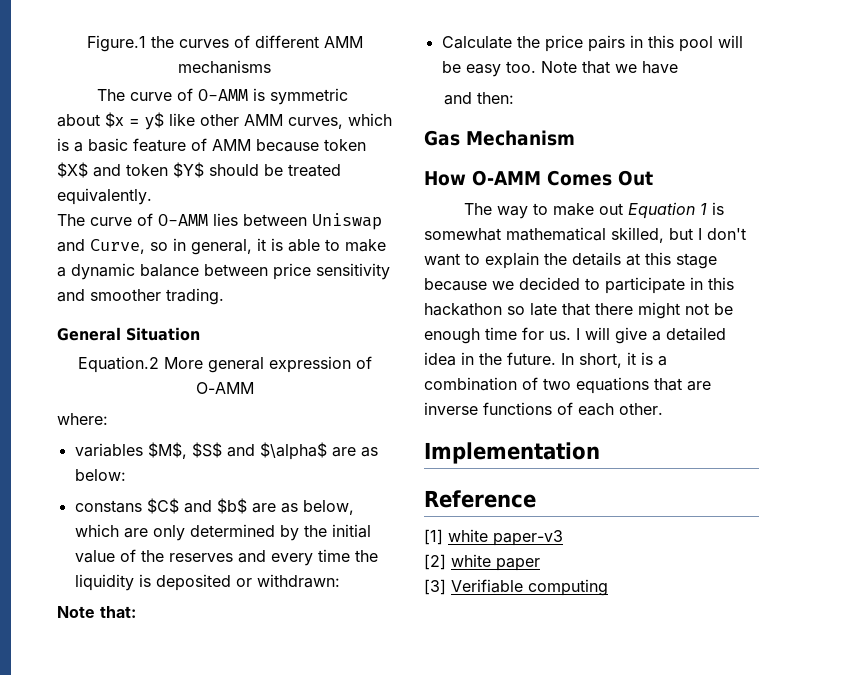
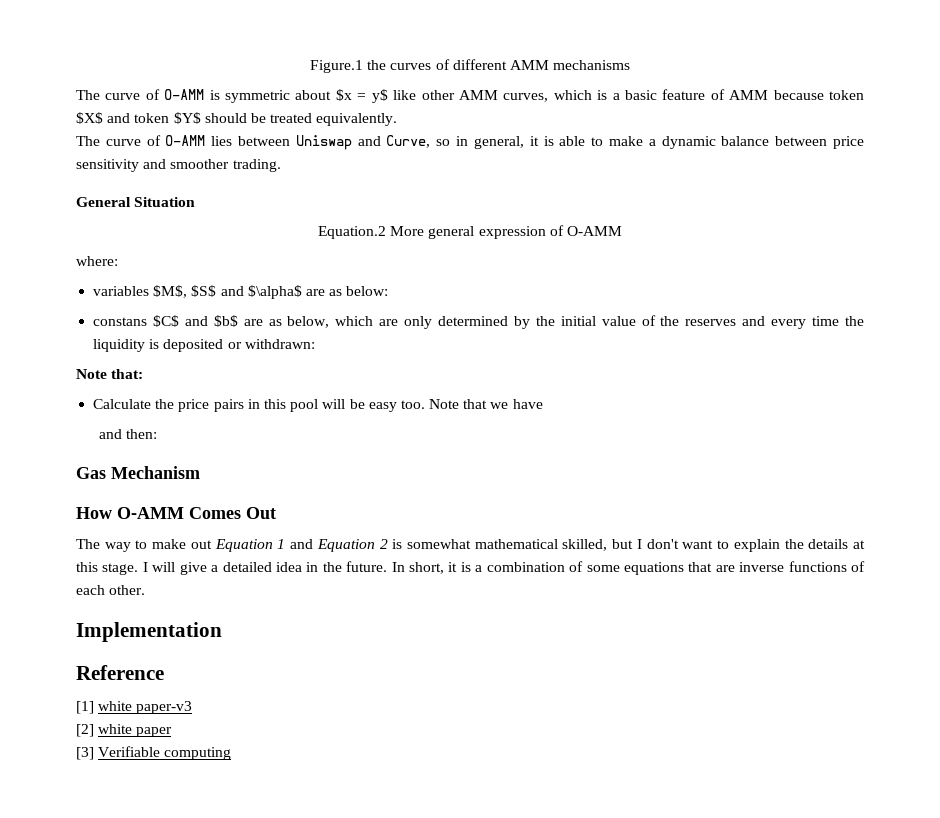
(707, 209) none -> [290,539,388,552] and Equation 2
[676,253,717,269] [424,277,734,294] [424,302,733,319] [424,327,571,344] stage because we decided to participate in this hackathon so late that there might not be enough time for us. -> [102,563,139,575] stage.
[543,378,571,390] two -> [586,565,620,572] some

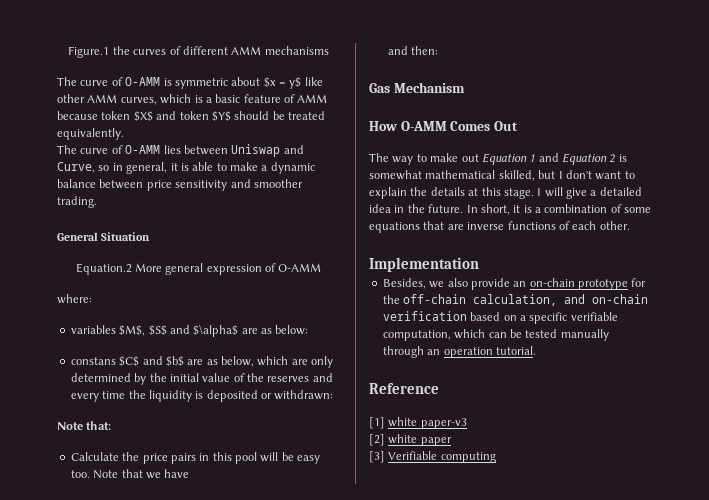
(222, 632) none -> [382,278,647,290] [382,294,649,306] [382,311,618,324] [382,329,609,341] [382,346,536,358] // Besides, we also provide an on-chain prototype for the off-chain calculation, and on-chain verification based on a specific verifiable computation, which can be tested manually through an operation tutorial.

